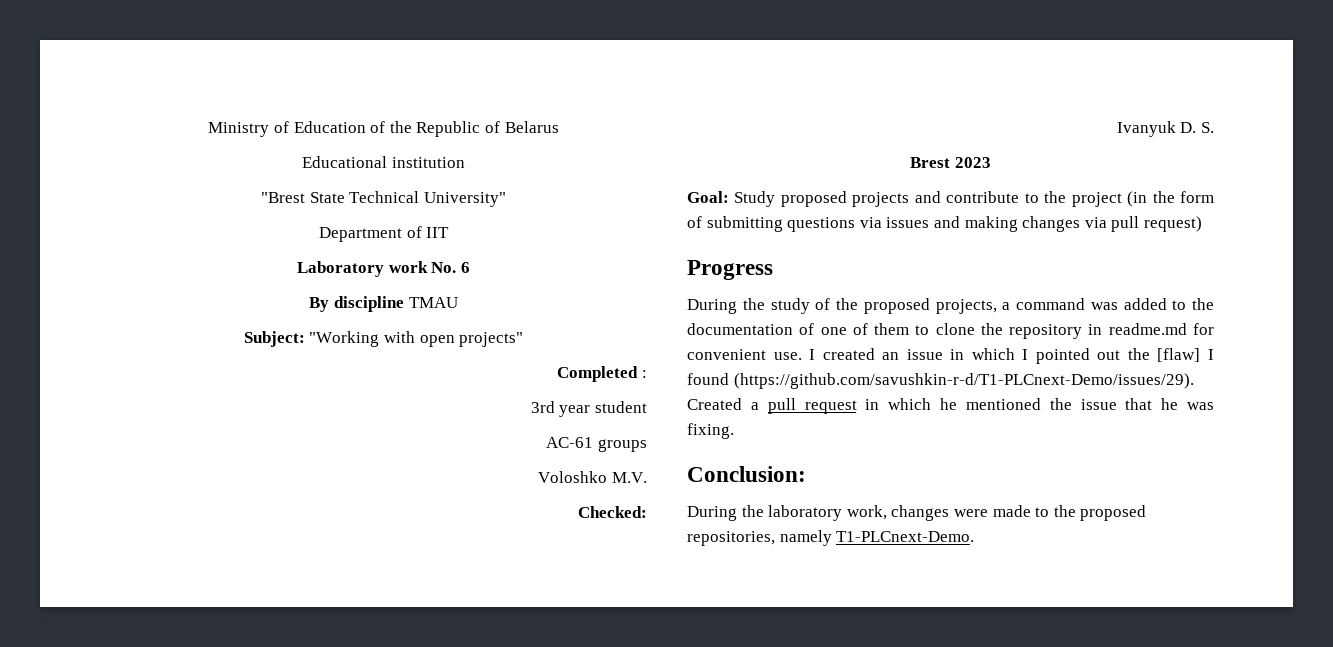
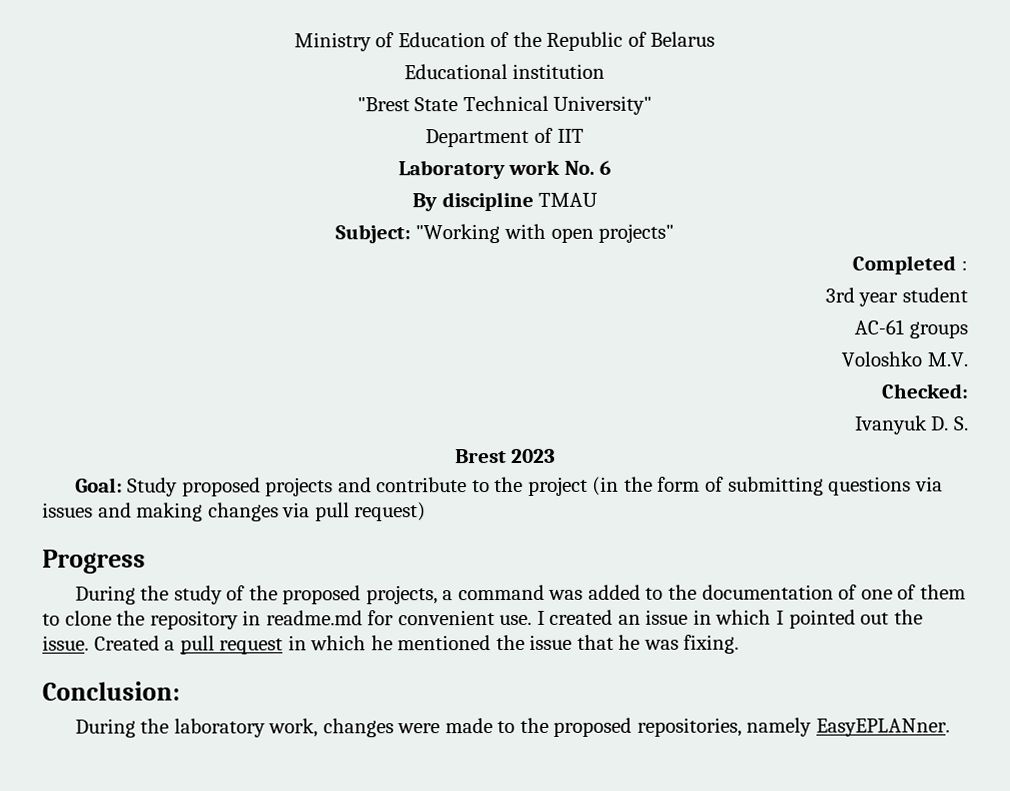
[1157,348,1214,362] [687,373,1194,389] [flaw] I found (https://github.com/savushkin-r-d/T1-PLCnext-Demo/issues/29). -> [42,635,89,651] issue.
[836,531,975,542] T1-PLCnext-Demo. -> [816,718,951,737] EasyEPLANner.

